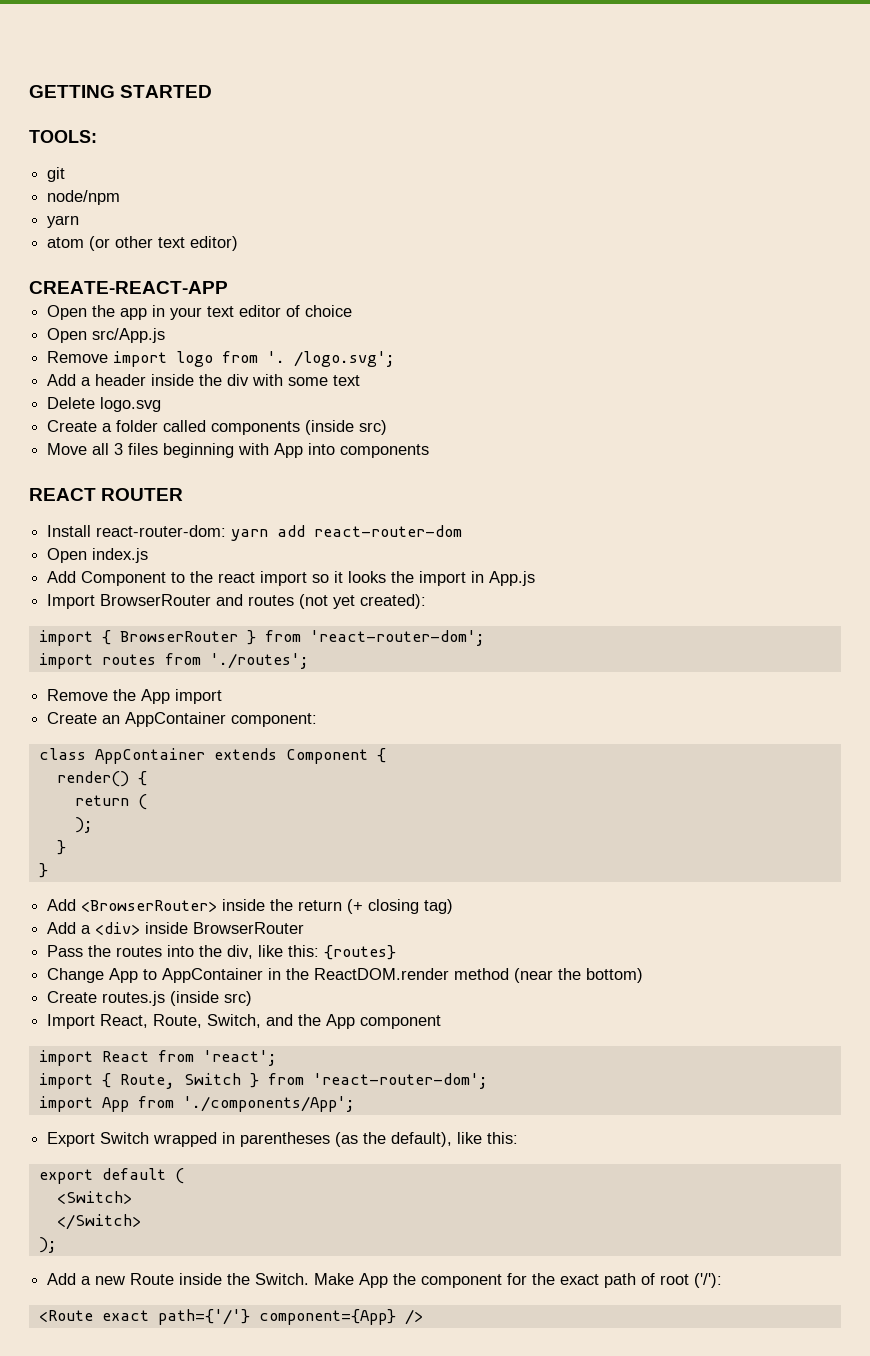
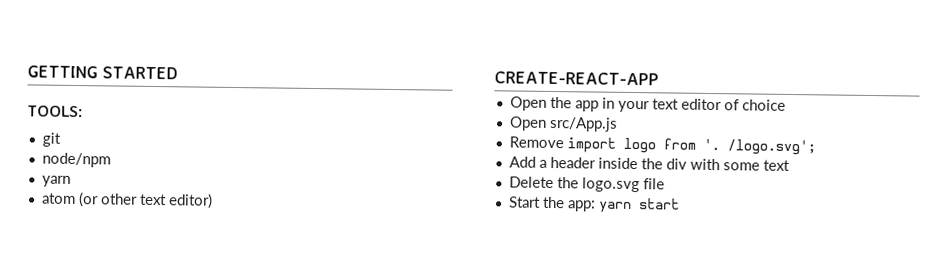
(96, 403) none -> [556,177,579,189] the
[47,420,388,435] [47,443,430,458] [29,488,184,501] [47,525,463,541] [47,548,149,563] [47,571,536,586] [47,594,427,609] [38,630,485,646] [38,653,309,669] [47,689,223,704] [47,712,318,727] [38,748,386,764] [56,771,147,787] [74,794,147,810] [74,817,93,833] [56,840,66,855] [38,863,48,878] [47,899,454,914] [47,922,305,935] [47,945,397,960] [47,968,644,983] [47,991,253,1006] [47,1014,442,1029] [38,1050,277,1066] [38,1073,488,1089] [38,1096,355,1112] [47,1132,519,1147] [38,1168,184,1184] [56,1191,132,1204] [56,1214,141,1230] [38,1237,57,1253] [47,1273,723,1288] [38,1309,423,1325] // Create a folder called components (inside src) // Move all 3 files beginning with App into components // REACT ROUTER // Install react-router-dom: yarn add react-router-dom // Open index.js // Add Component to the react import so it looks the import in App.js // Import BrowserRouter and routes (not yet created): // import { BrowserRouter } from 'react-router-dom'; // import routes from './routes'; // Remove the App import // Create an AppContainer component: // class AppContainer extends Component { // render() { // return ( // ); // } // } // Add <BrowserRouter> inside the return (+ closing tag) // Add a <div> inside BrowserRouter // Pass the routes into the div, like this: {routes} // Change App to AppContainer in the ReactDOM.render method (near the bottom) // Create routes.js (inside src) // Import React, Route, Switch, and the App component // import React from 'react'; // import { Route, Switch } from 'react-router-dom'; // import App from './components/App'; // Export Switch wrapped in parentheses (as the default), like this: // export default ( // <Switch> // </Switch> // ); // Add a new Route inside the Switch. Make App the component for the exact path of root ('/'): // <Route exact path={'/'} component={App} /> -> [642,178,665,190] [508,196,680,213] file // Start the app: yarn start

